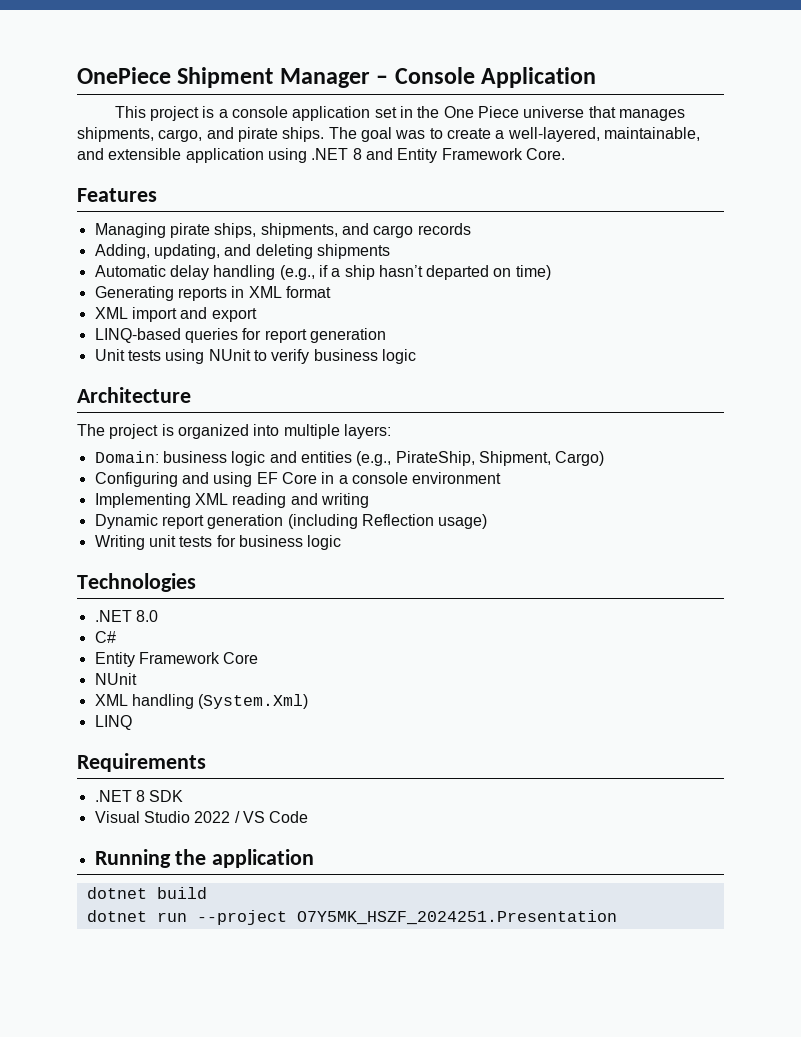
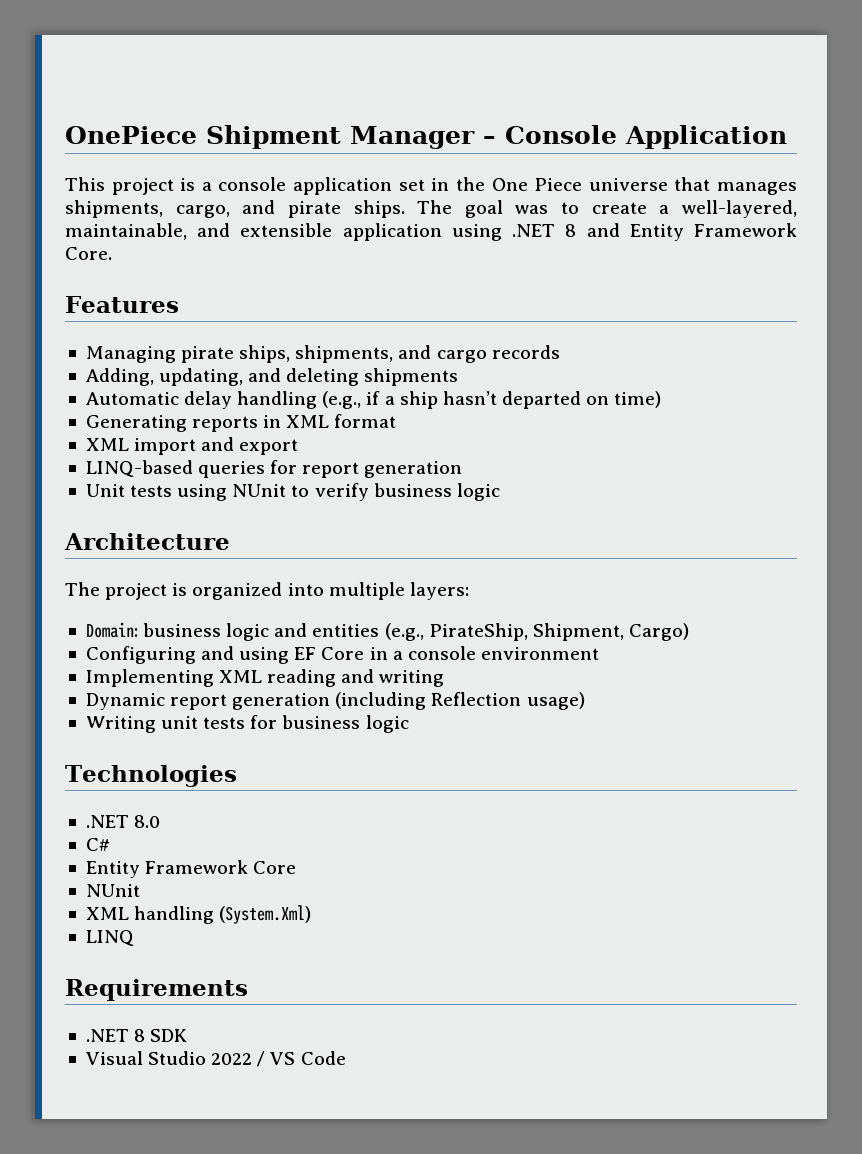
[94,849,315,868] [86,887,207,899] [86,910,617,925] // Running the application // dotnet build // dotnet run --project O7Y5MK_HSZF_2024251.Presentation -> (346, 1058) none

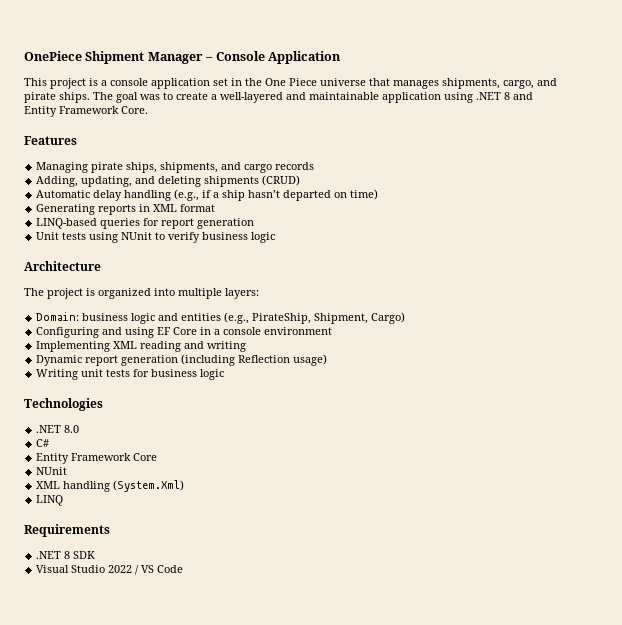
[681,200,797,218] [65,223,333,240] well-layered, maintainable, and extensible -> [220,92,379,103] well-layered and maintainable
(459, 377) none -> [262,175,301,186] (CRUD)
[85,437,299,455] // XML import and export -> (216, 208) none

